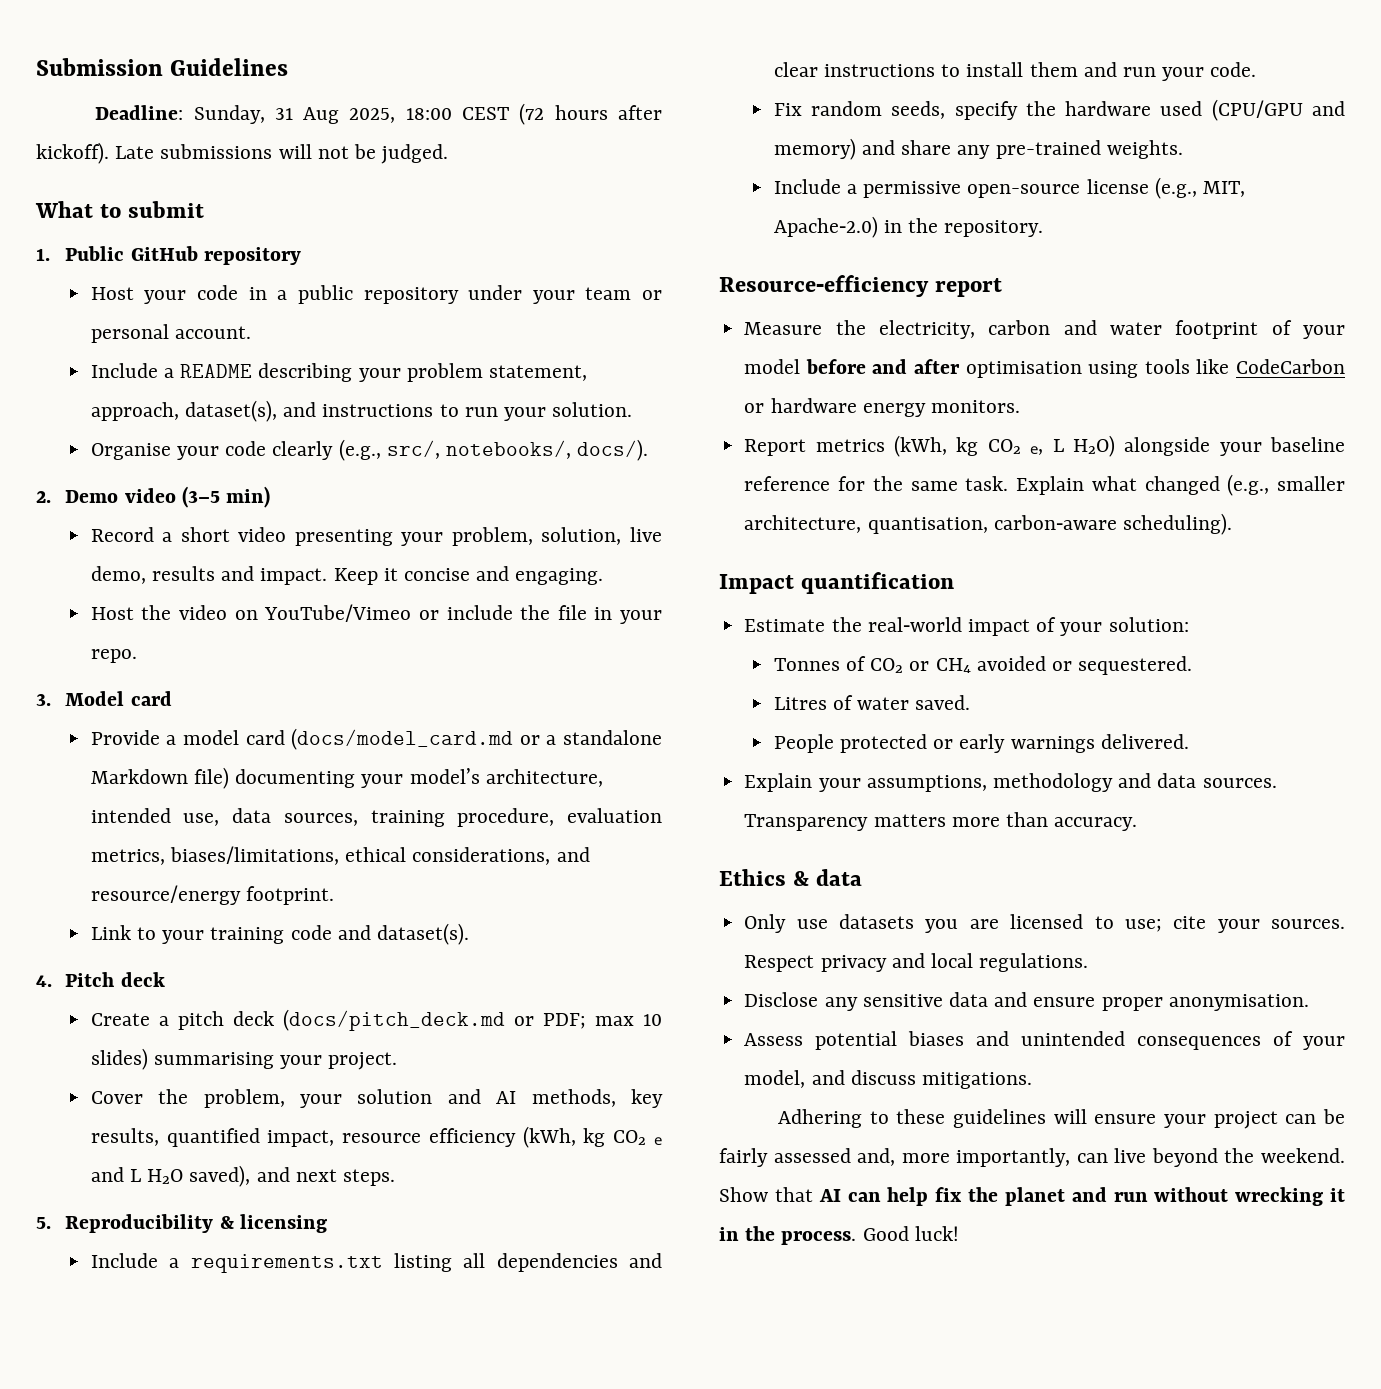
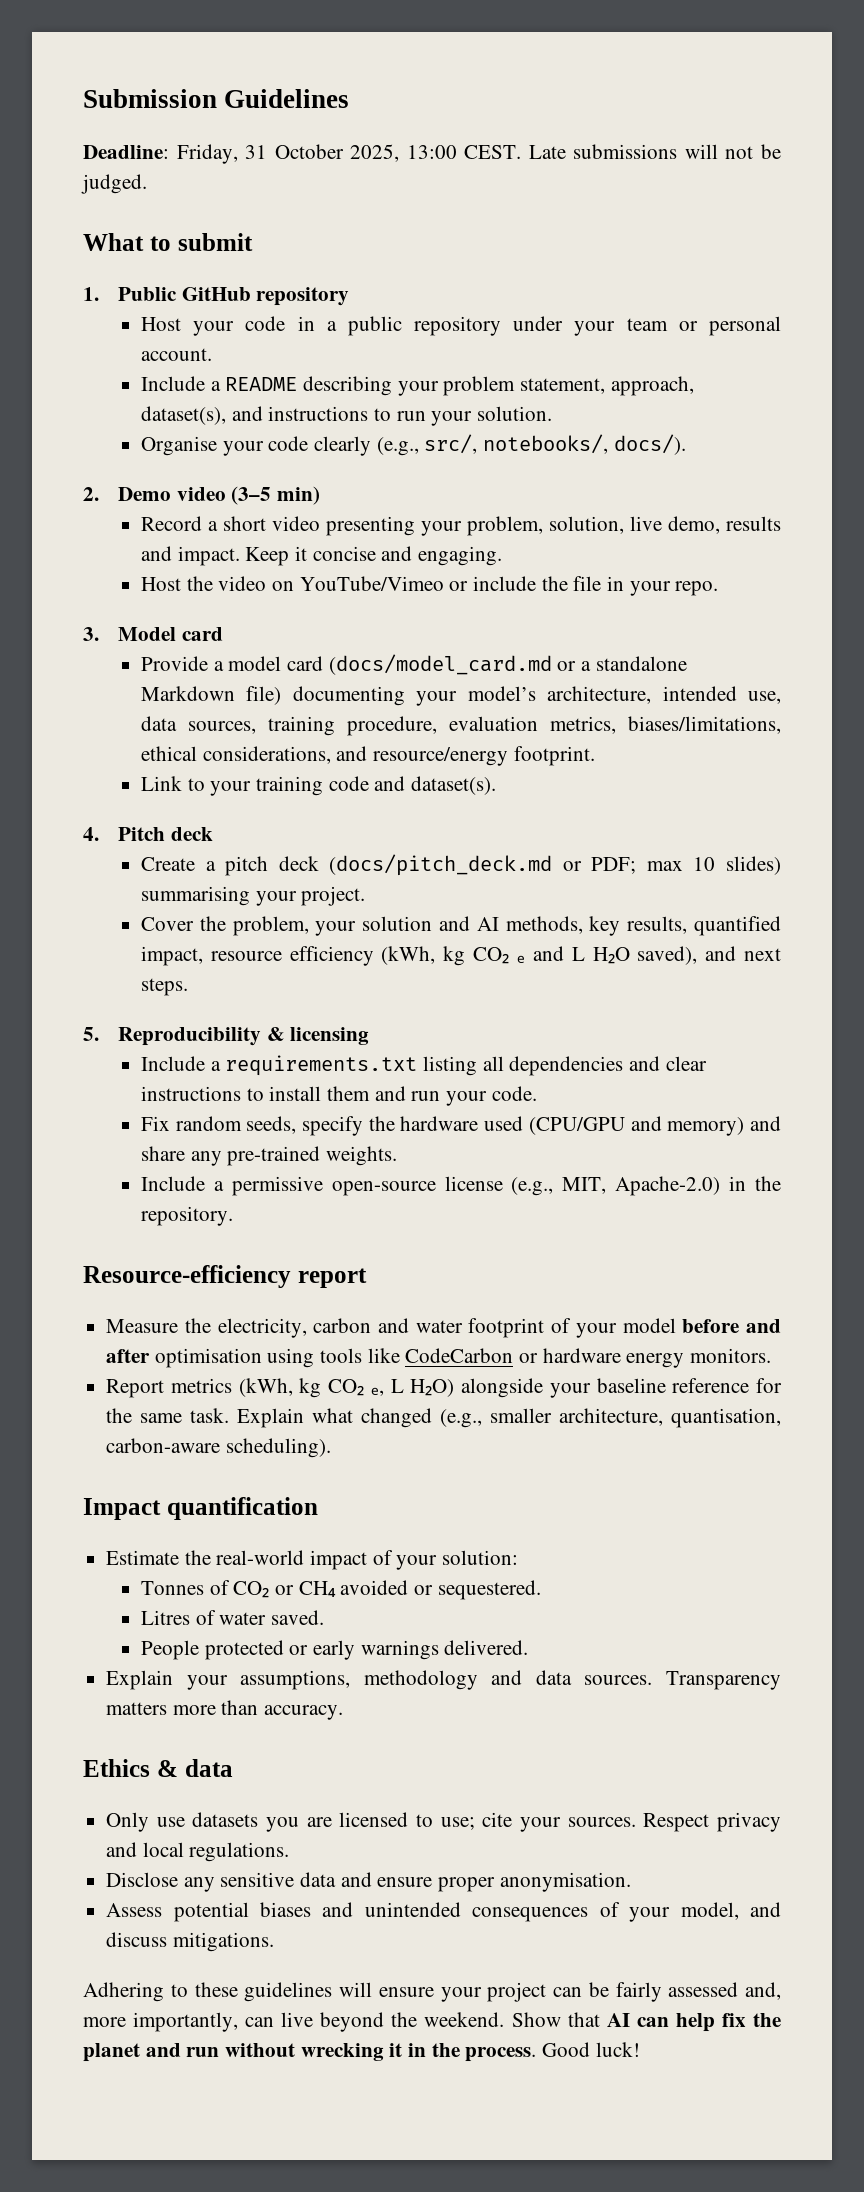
[193,103,662,125] [36,142,109,164] Sunday, 31 Aug 2025, 18:00 CEST (72 hours after kickoff). -> [176,144,522,164] Friday, 31 October 2025, 13:00 CEST.

